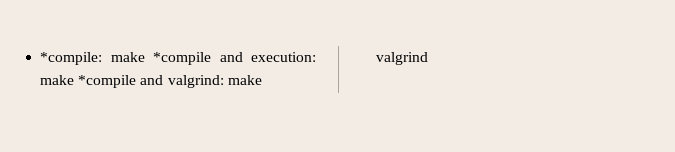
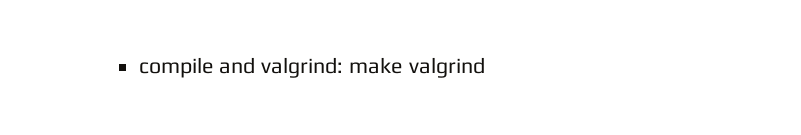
[40,52,316,65] [40,75,137,88] *compile: make *compile and execution: make *compile -> [138,57,214,78] compile

